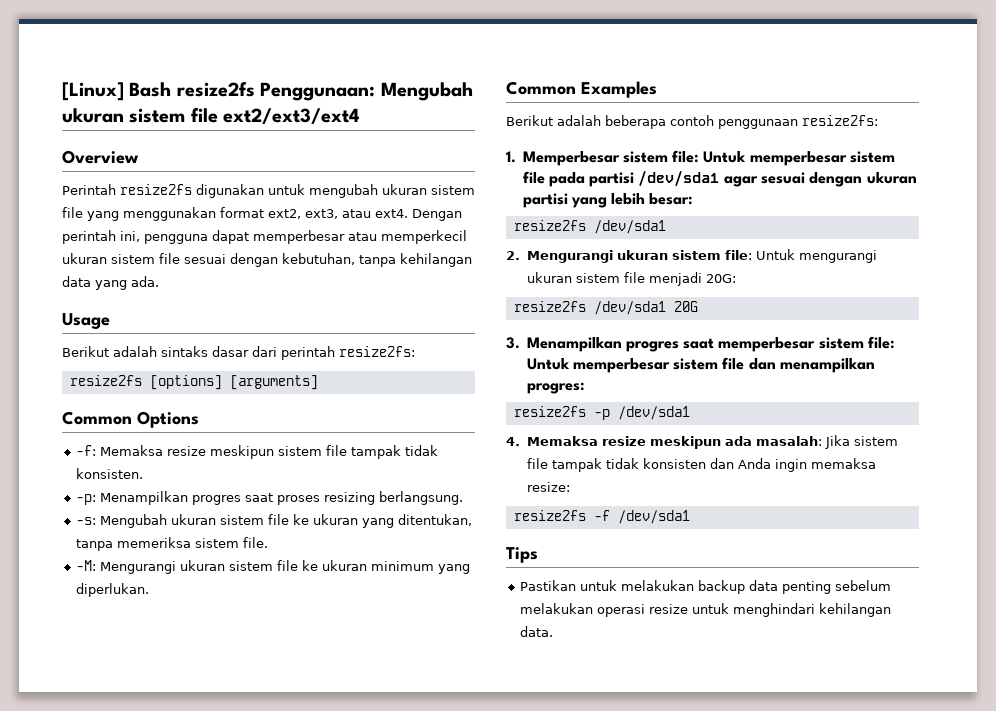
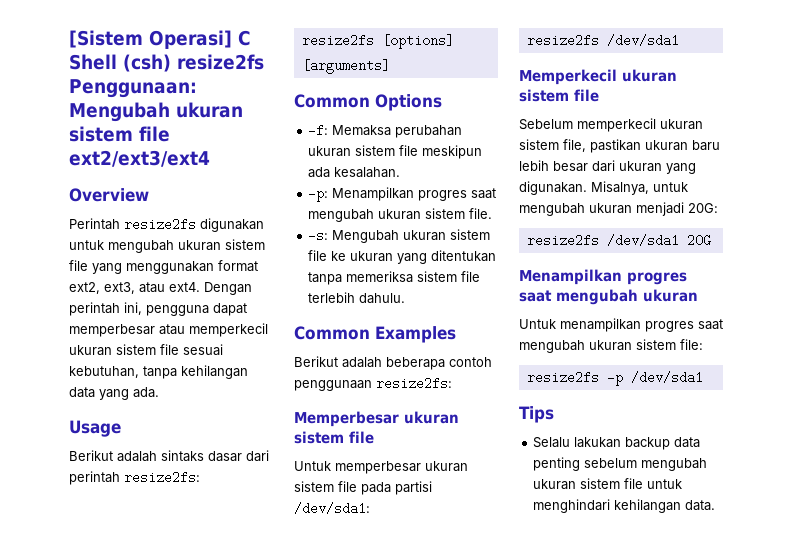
[62,82,172,101] [Linux] Bash -> [69,30,251,49] [69,54,171,72] [Sistem Operasi] C Shell (csh)
[230,253,278,267] dengan -> (223, 350) none
[167,445,439,459] [76,468,144,479] resize meskipun sistem file tampak tidak konsisten. -> [395,125,463,138] [308,145,483,159] [308,167,401,178] perubahan ukuran sistem file meskipun ada kesalahan.
[277,491,464,505] proses resizing berlangsung. -> [308,208,493,222] mengubah ukuran sistem file.
[398,514,473,526] ditentukan, -> [431,250,497,262] ditentukan
[243,537,269,548] [76,560,471,574] [76,583,150,597] file. // -M: Mengurangi ukuran sistem file ke ukuran minimum yang diperlukan. -> [461,271,481,282] [308,292,406,304] file terlebih dahulu.
[506,150,847,166] 1. Memperbesar sistem file: Untuk memperbesar -> [294,411,459,427] [294,431,374,444] [294,461,468,474] Memperbesar ukuran sistem file // Untuk memperbesar ukuran
[638,170,917,187] [522,193,694,208] [513,220,666,234] [506,249,877,263] [526,272,645,283] /dev/sda1 agar sesuai dengan ukuran partisi yang lebih besar: // resize2fs /dev/sda1 // 2. Mengurangi ukuran sistem file: Untuk mengurangi ukuran sistem file -> [294,502,370,515] [526,34,679,47] [519,69,677,85] [519,89,599,102] [519,118,703,132] [519,139,720,153] [519,160,696,174] [519,181,688,195] [519,203,632,216] /dev/sda1: // resize2fs /dev/sda1 // Memperkecil ukuran sistem file // Sebelum memperkecil ukuran sistem file, pastikan ukuran baru lebih besar dari ukuran yang digunakan. Misalnya, untuk mengubah ukuran
[506,336,896,352] [526,357,876,373] [526,382,585,394] [513,406,690,420] [506,435,898,449] [526,458,876,472] [526,482,570,492] [513,510,690,524] [506,547,538,563] [520,580,892,594] [520,603,689,617] 3. Menampilkan progres saat memperbesar sistem file: Untuk memperbesar sistem file dan menampilkan progres: // resize2fs -p /dev/sda1 // 4. Memaksa resize meskipun ada masalah: Jika sistem file tampak tidak konsisten dan Anda ingin memaksa resize: // resize2fs -f /dev/sda1 // Tips // Pastikan untuk melakukan backup data penting sebelum melakukan operasi resize -> [519,269,687,285] [519,289,698,305] [519,318,723,332] [519,339,703,353] [526,371,703,386] [519,406,554,423] [533,437,701,450] [533,457,708,471] [533,478,644,490] Menampilkan progres saat mengubah ukuran // Untuk menampilkan progres saat mengubah ukuran sistem file: // resize2fs -p /dev/sda1 // Tips // Selalu lakukan backup data penting sebelum mengubah ukuran sistem file

